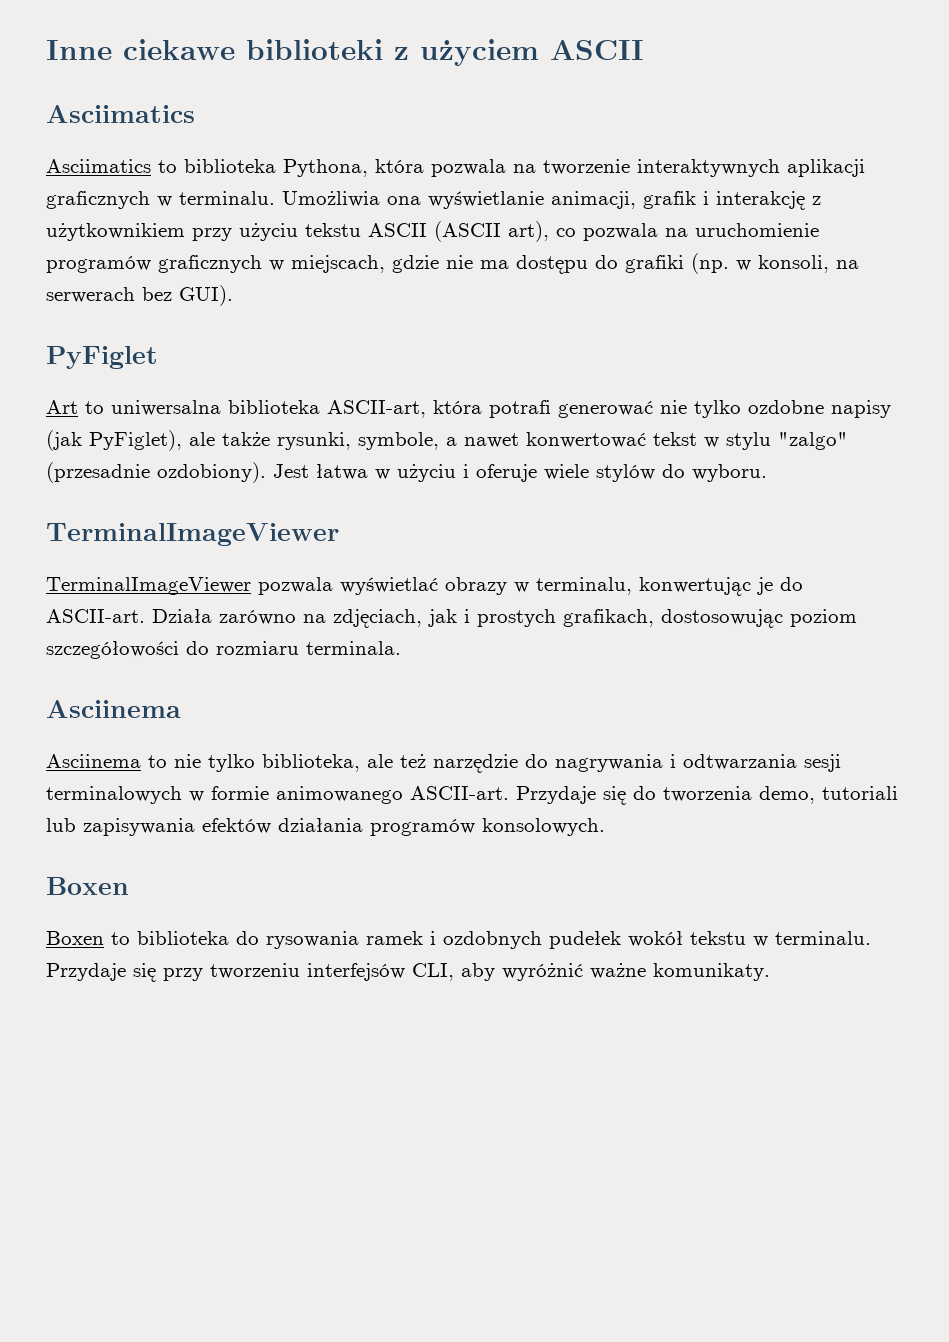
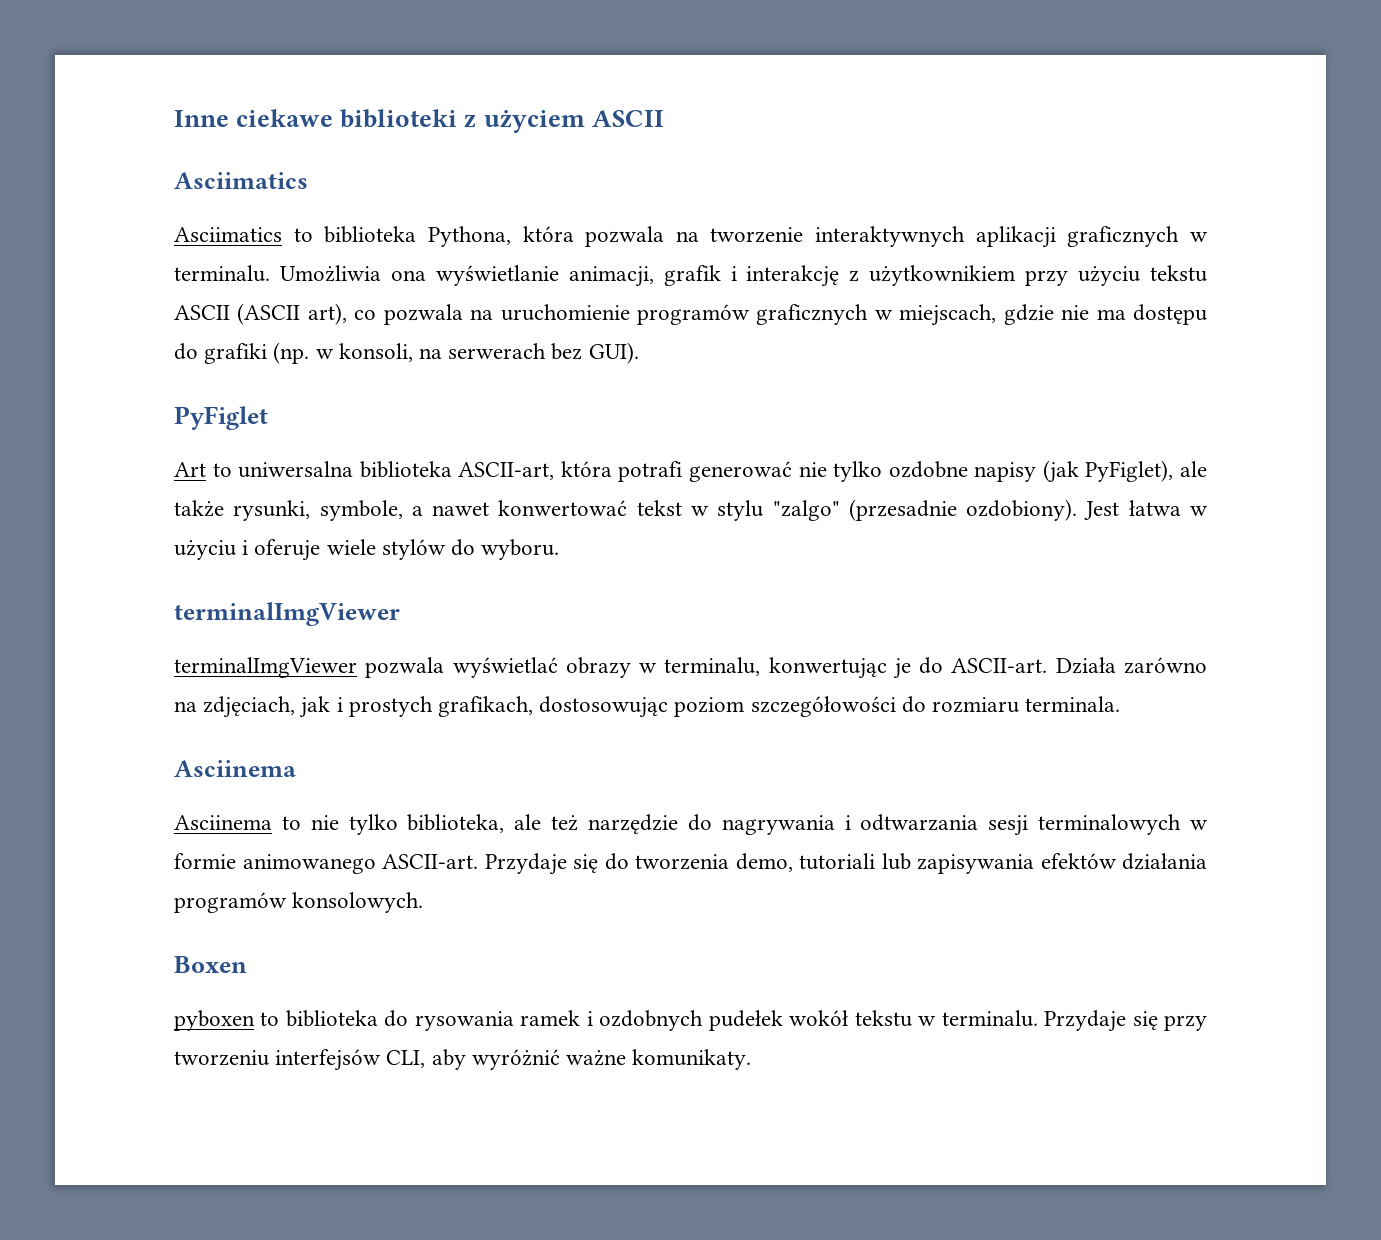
[46,523,339,546] [46,577,251,595] TerminalImageViewer // TerminalImageViewer -> [174,602,400,626] [174,657,357,678] terminalImgViewer // terminalImgViewer
[46,931,104,945] Boxen -> [174,1010,255,1031] pyboxen

